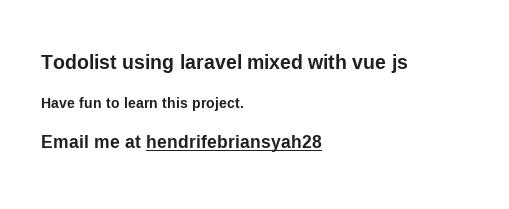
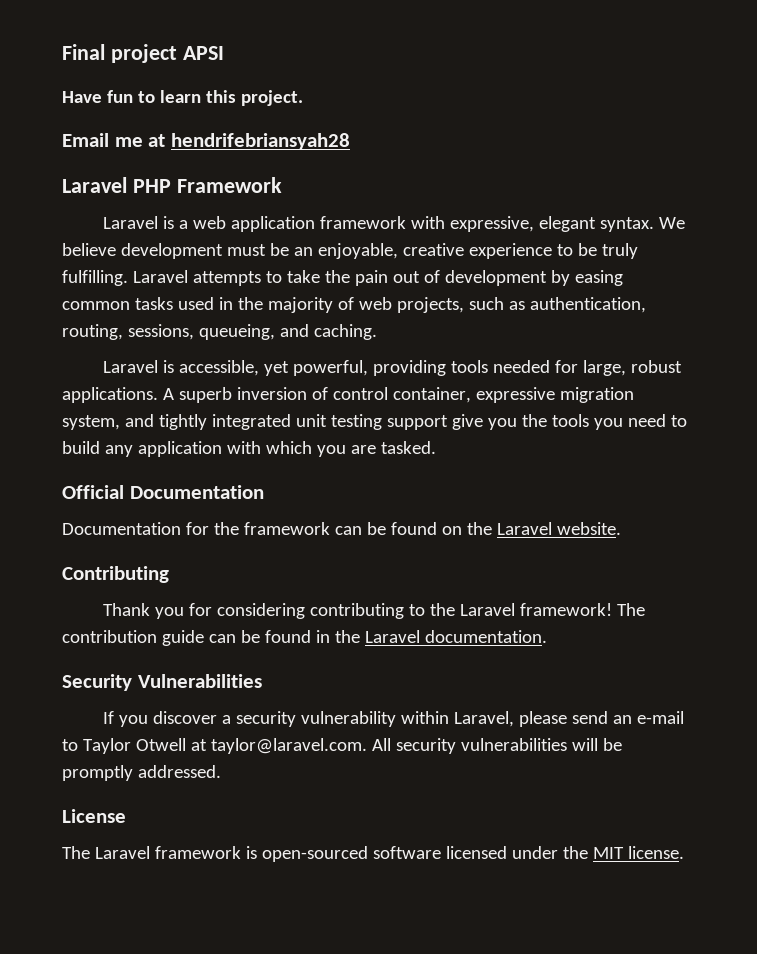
[41,54,408,73] Todolist using laravel mixed with vue js -> [62,44,224,63] Final project APSI
(322, 143) none -> [62,177,282,193] [102,216,685,232] [62,243,638,259] [62,270,623,286] [62,297,646,313] [62,324,377,340] [102,360,682,376] [62,387,634,403] [62,414,687,430] [62,441,436,457] [62,485,264,499] [62,522,621,535] [62,566,169,583] [102,603,645,619] [62,630,547,646] [62,674,262,691] [102,711,684,727] [62,738,622,754] [62,765,221,781] [62,809,126,823] [62,846,684,862] // Laravel PHP Framework // Laravel is a web application framework with expressive, elegant syntax. We believe development must be an enjoyable, creative experience to be truly fulfilling. Laravel attempts to take the pain out of development by easing common tasks used in the majority of web projects, such as authentication, routing, sessions, queueing, and caching. // Laravel is accessible, yet powerful, providing tools needed for large, robust applications. A superb inversion of control container, expressive migration system, and tightly integrated unit testing support give you the tools you need to build any application with which you are tasked. // Official Documentation // Documentation for the framework can be found on the Laravel website. // Contributing // Thank you for considering contributing to the Laravel framework! The contribution guide can be found in the Laravel documentation. // Security Vulnerabilities // If you discover a security vulnerability within Laravel, please send an e-mail to Taylor Otwell at taylor@laravel.com. All security vulnerabilities will be promptly addressed. // License // The Laravel framework is open-sourced software licensed under the MIT license.

